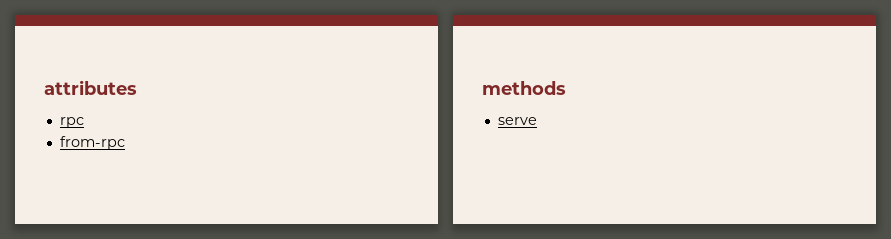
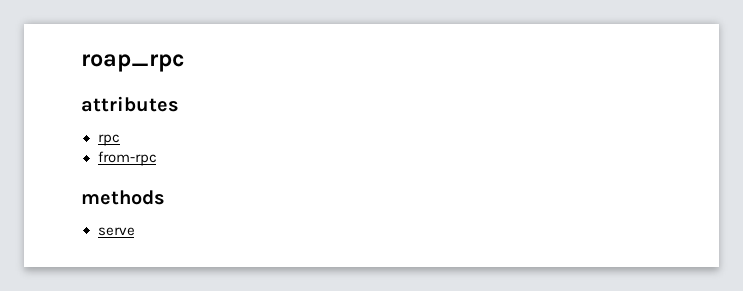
(44, 87) none -> [81,54,184,72] roap_rpc //

